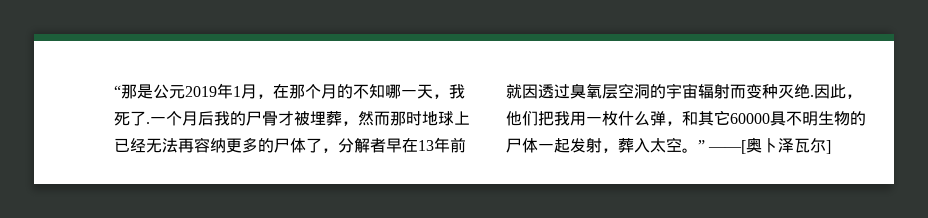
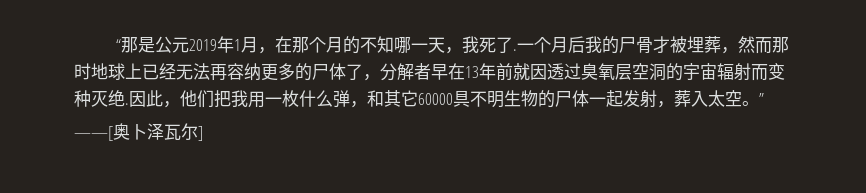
(705, 145) none -> (764, 99) //

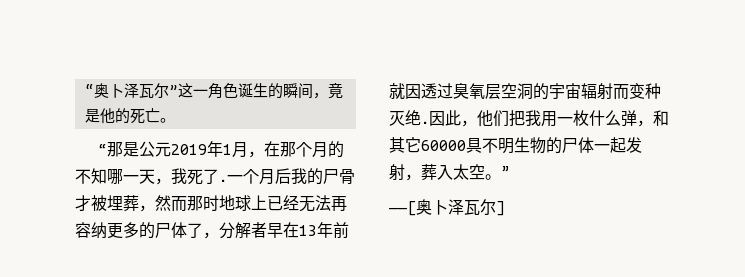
[116,39,122,51] “ -> [84,83,343,99] [84,108,175,124] [98,144,108,155] “奥卜泽瓦尔”这一角色诞生的瞬间，竟是他的死亡。 // “

